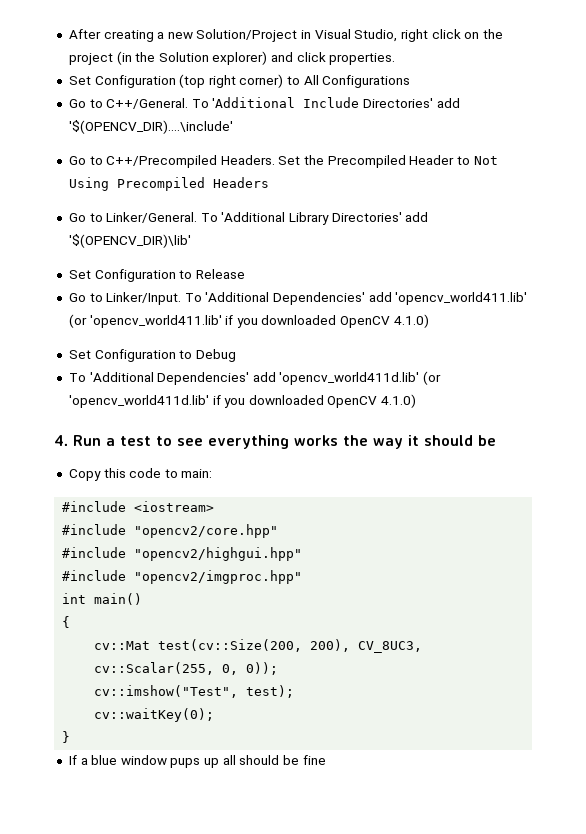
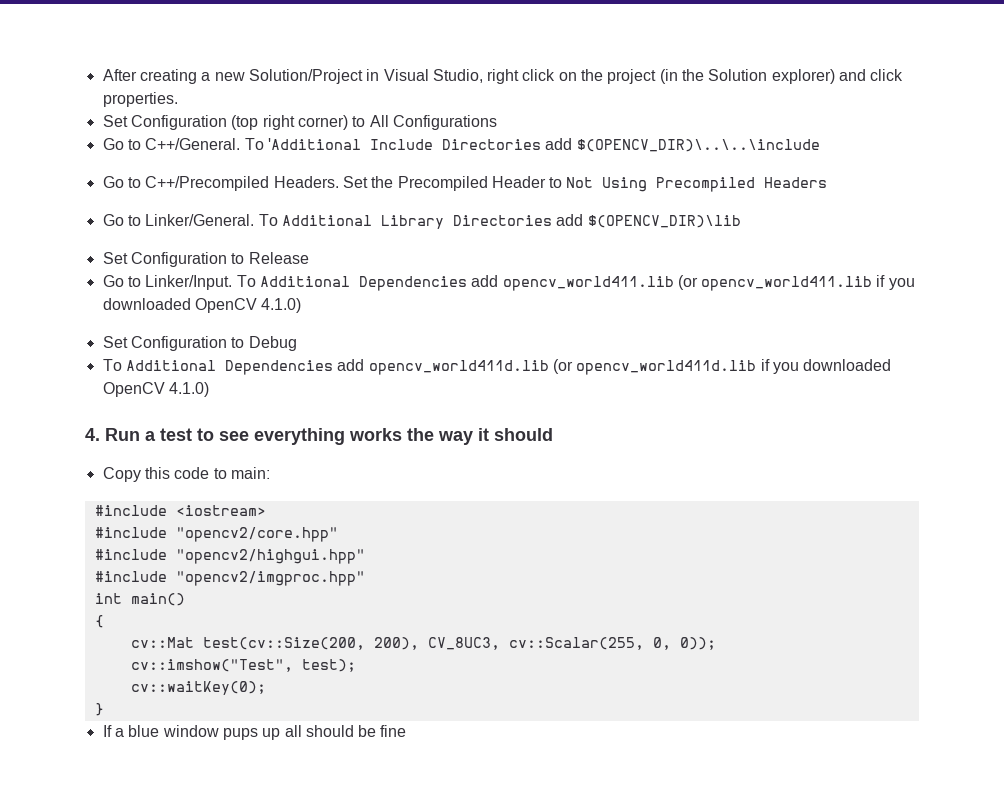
[363,98,460,108] [68,120,233,134] Directories' add '$(OPENCV_DIR)....\include' -> [441,138,820,152] Directories add $(OPENCV_DIR)\..\..\include
[221,212,429,225] [68,234,191,248] 'Additional Library Directories' add '$(OPENCV_DIR)\lib' -> [281,214,741,229] Additional Library Directories add $(OPENCV_DIR)\lib
[205,292,528,305] [68,314,222,328] 'Additional Dependencies' add 'opencv_world411.lib' (or 'opencv_world411.lib' -> [259,275,873,291] Additional Dependencies add opencv_world411.lib (or opencv_world411.lib
[89,371,442,385] [68,395,209,408] 'Additional Dependencies' add 'opencv_world411d.lib' (or 'opencv_world411d.lib' -> [125,359,757,375] Additional Dependencies add opencv_world411d.lib (or opencv_world411d.lib
[478,435,496,446] be -> (553, 434) none

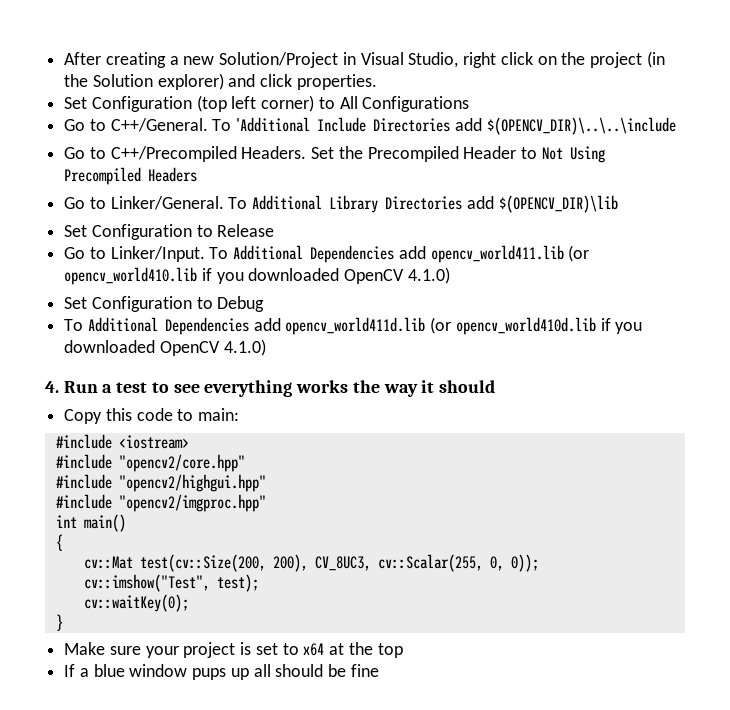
[262,115,295,130] right -> [231,96,257,109] left
[701,276,873,291] opencv_world411.lib -> [64,267,198,285] opencv_world410.lib
[576,360,757,375] opencv_world411d.lib -> [455,317,596,335] opencv_world410d.lib
(104, 709) none -> [64,642,403,658] // Make sure your project is set to x64 at the top

